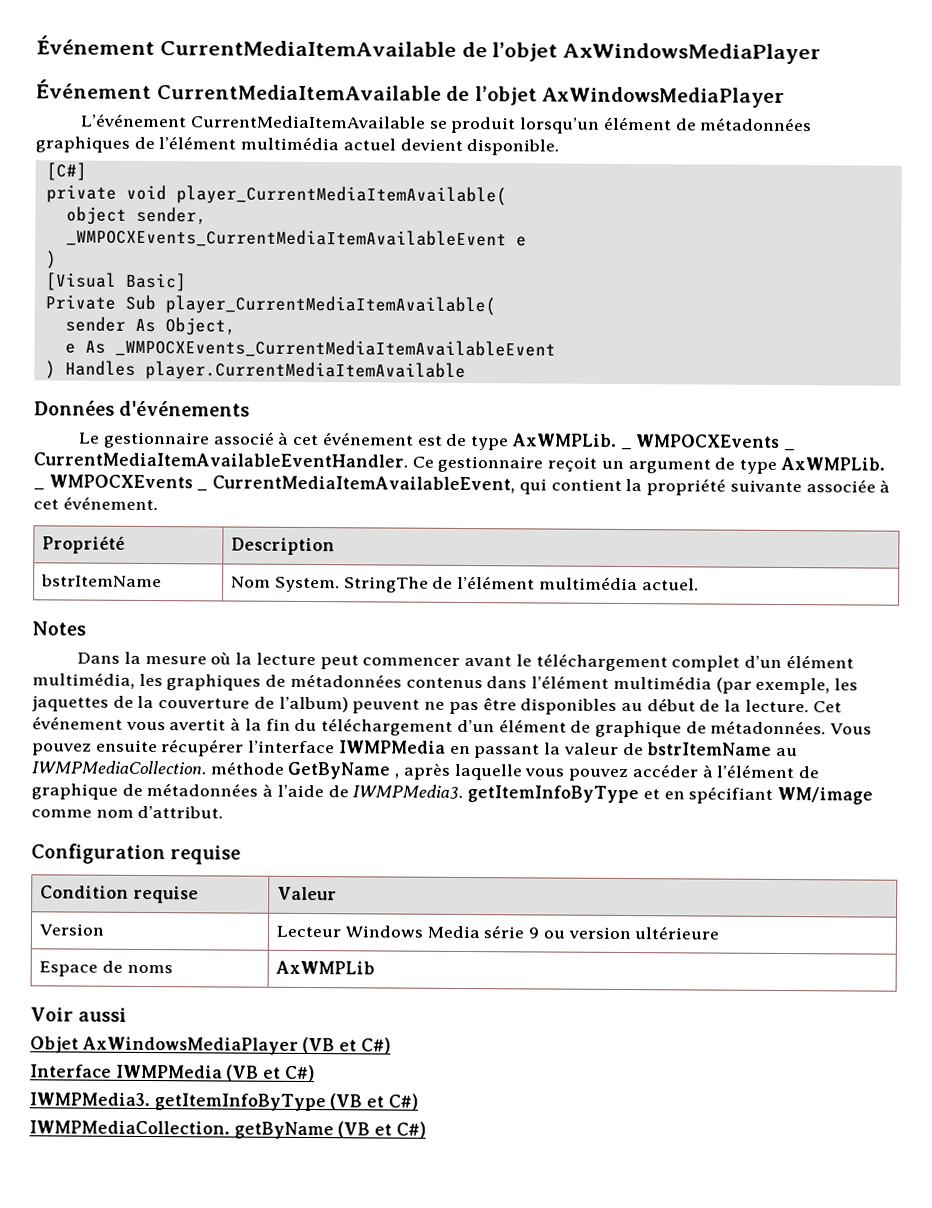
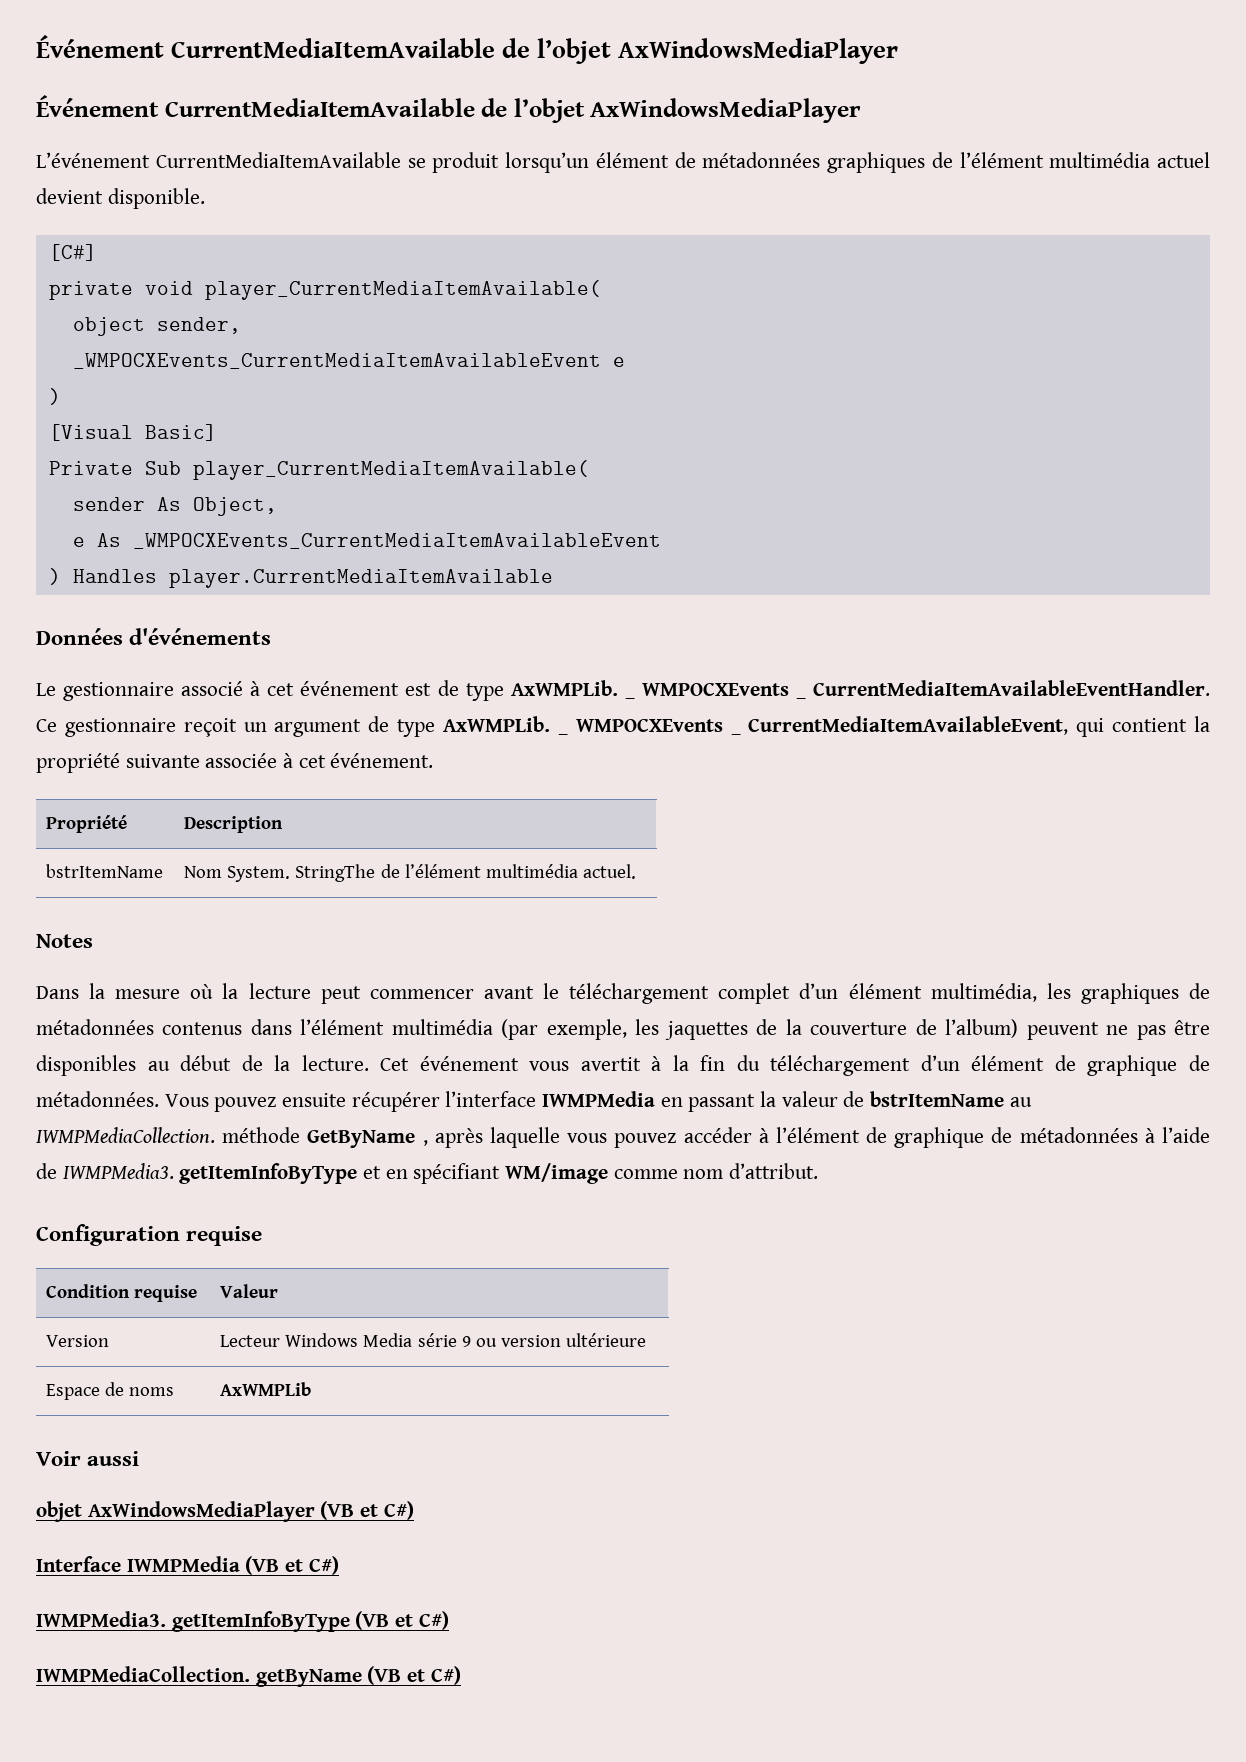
[30,1036,79,1054] Objet -> [36,1501,82,1522] objet

